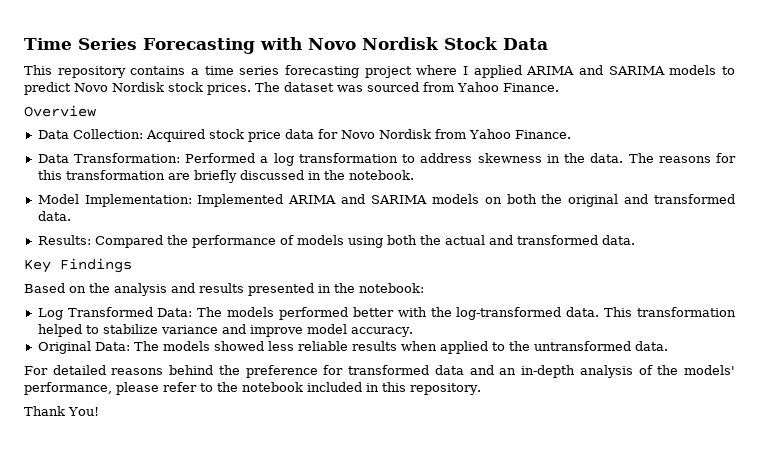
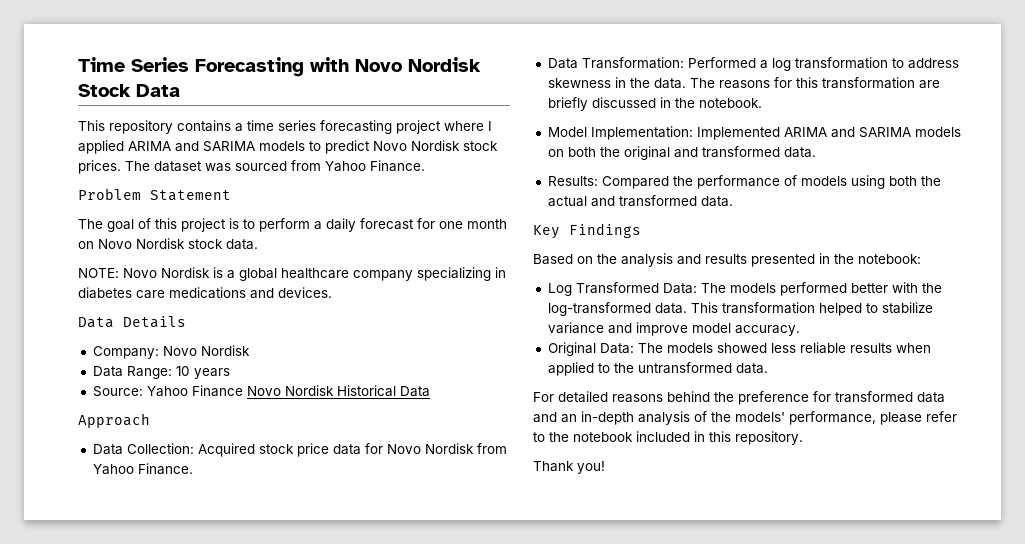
[24,105,96,117] Overview -> [78,188,231,201] [78,218,507,232] [78,238,258,250] [78,267,506,281] [78,287,332,299] [78,316,186,328] [92,345,250,359] [92,366,230,379] [92,385,430,397] [78,413,150,428] Problem Statement // The goal of this project is to perform a daily forecast for one month on Novo Nordisk stock data. // NOTE: Novo Nordisk is a global healthcare company specializing in diabetes care medications and devices. // Data Details // Company: Novo Nordisk // Data Range: 10 years // Source: Yahoo Finance Novo Nordisk Historical Data // Approach
[68,407,99,416] You! -> [577,461,605,474] you!

